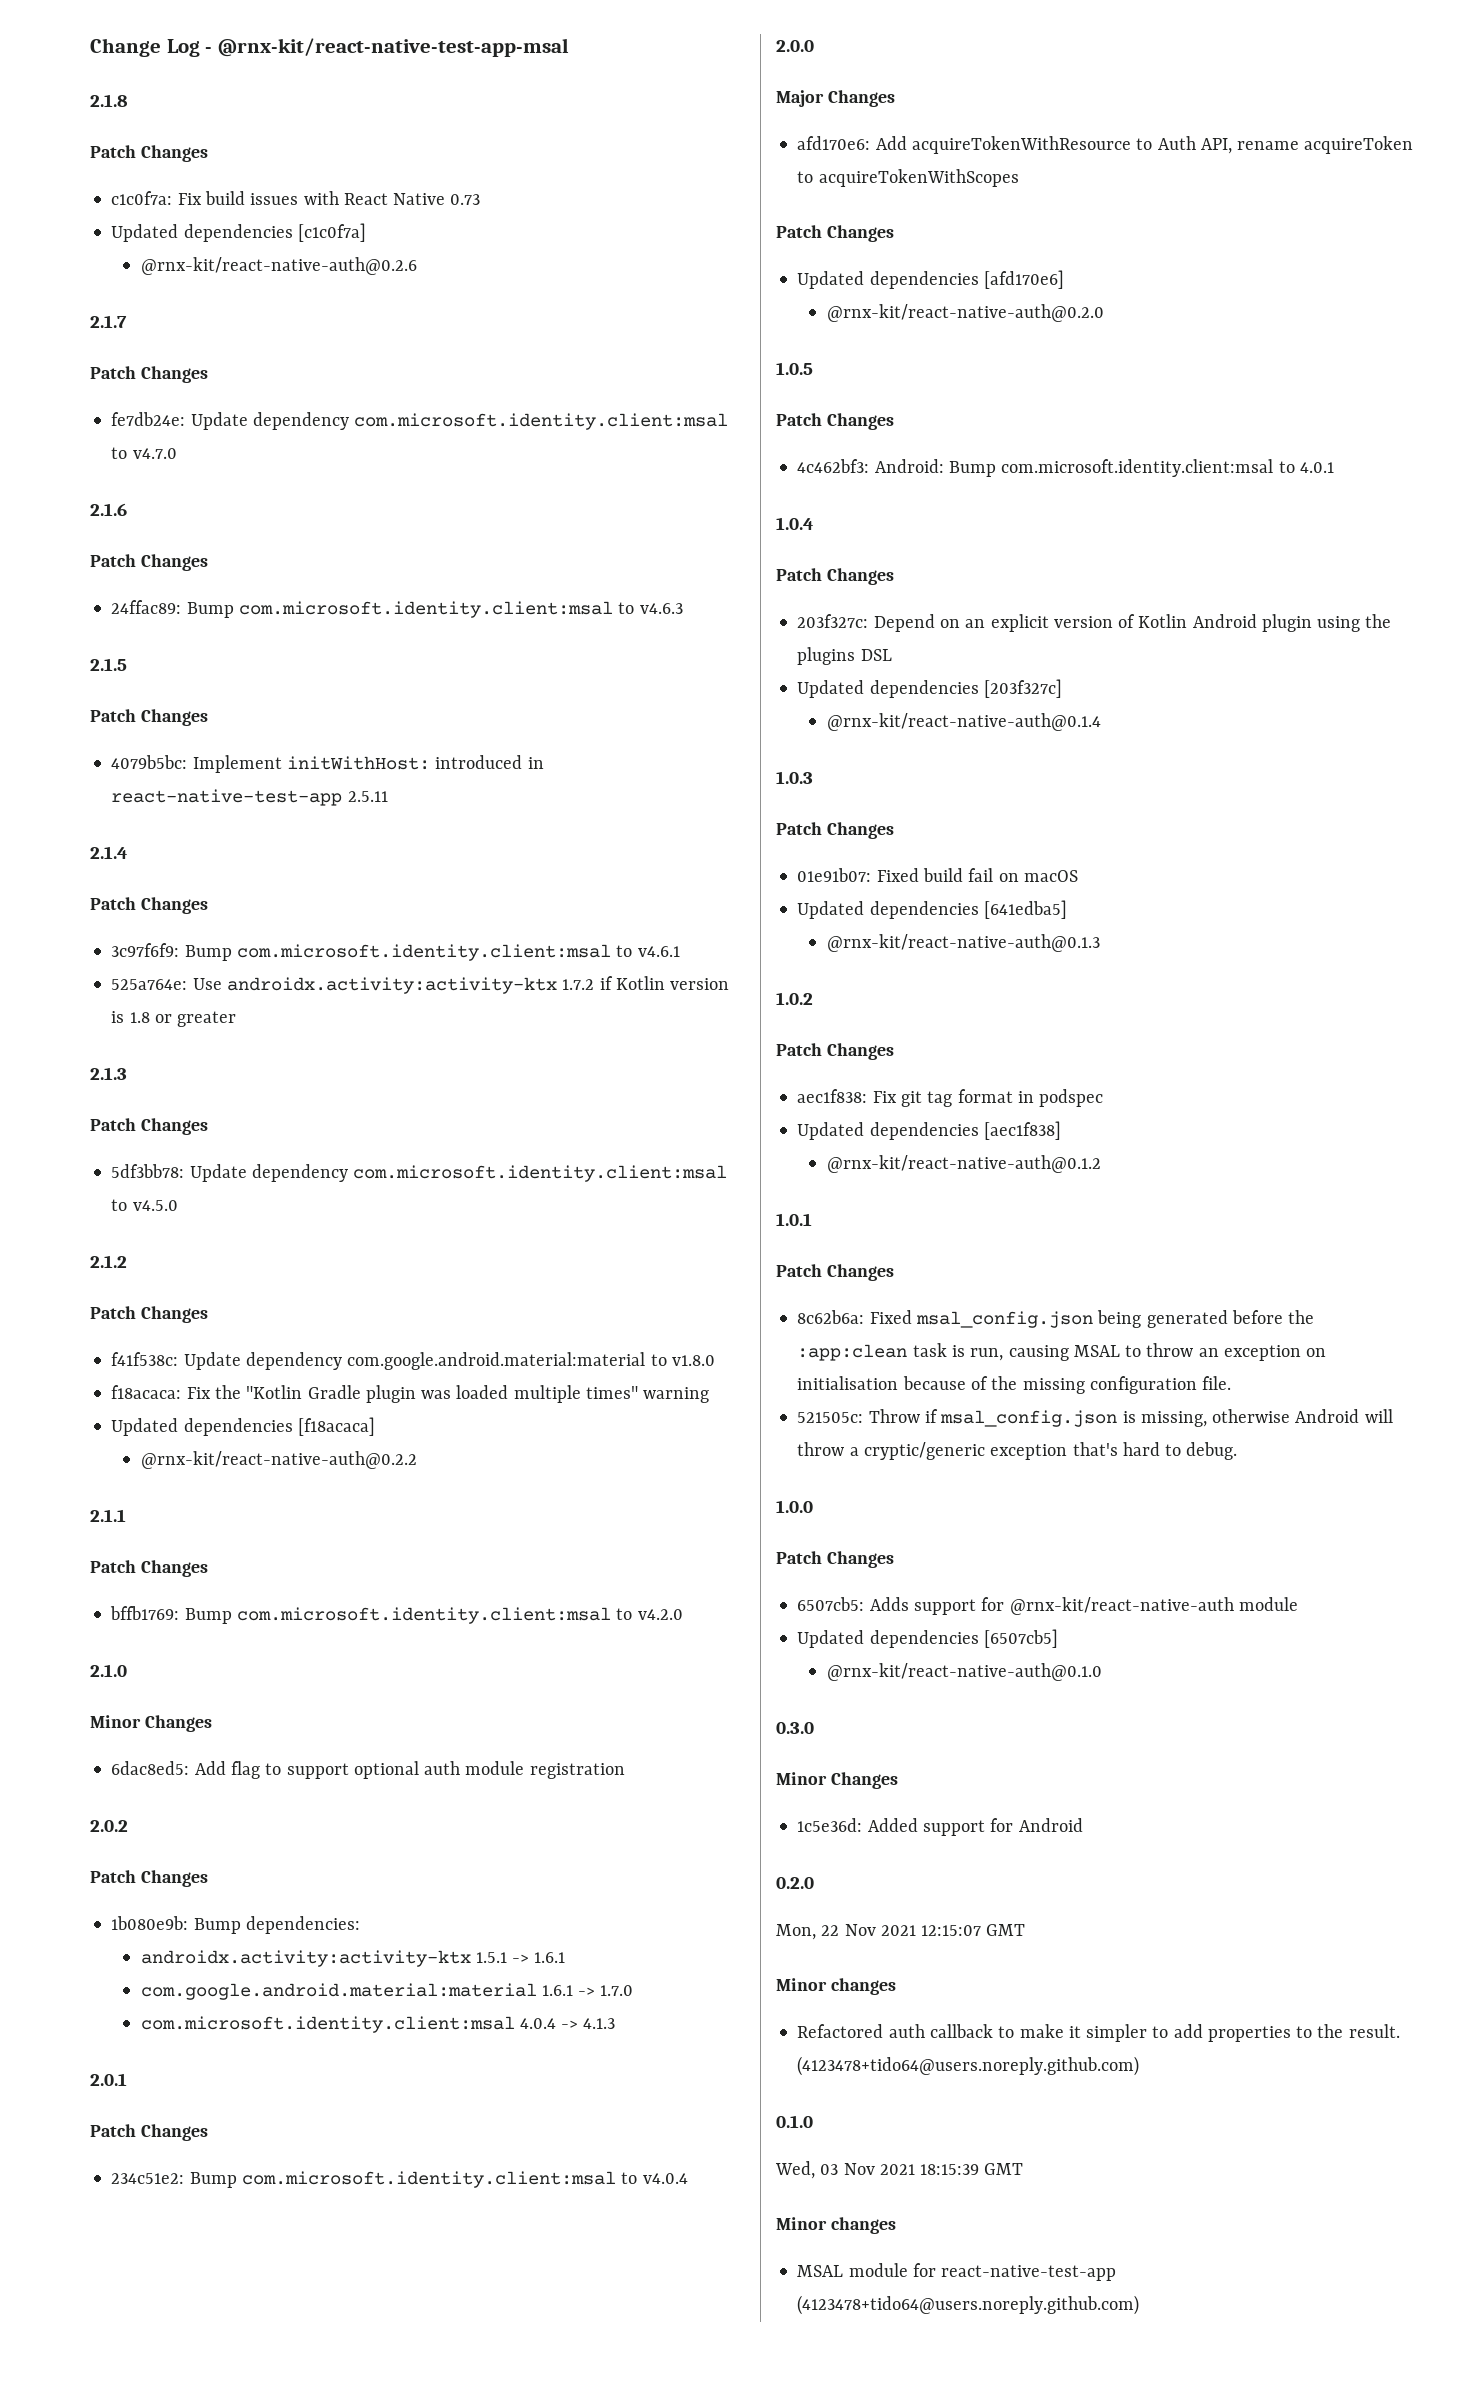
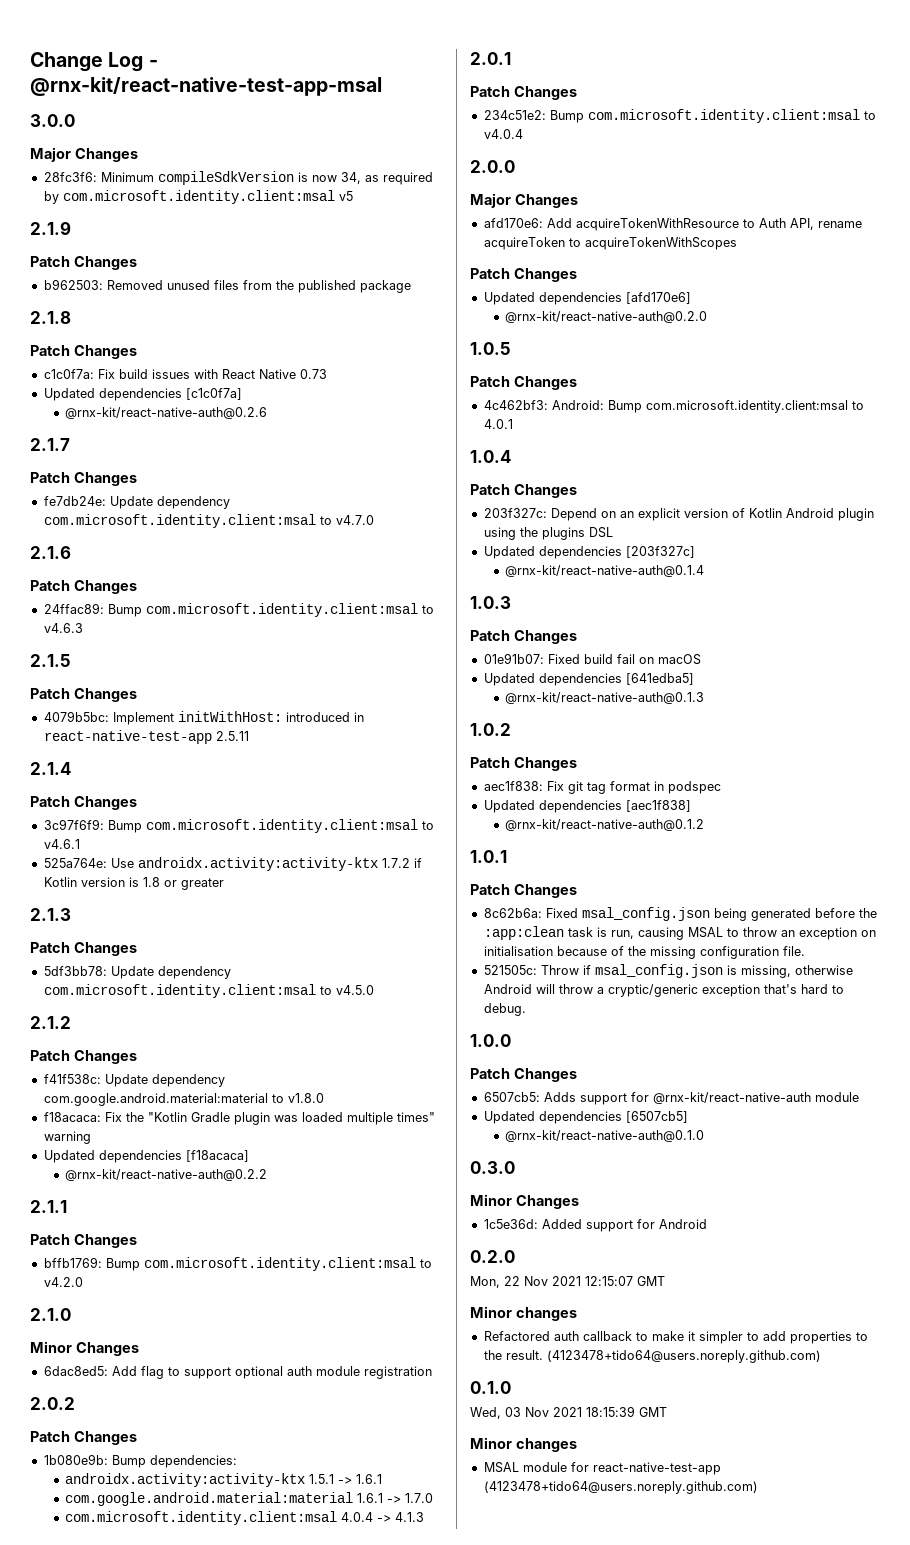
(569, 47) none -> [30,114,75,127] [30,147,138,162] [43,171,433,185] [43,190,353,204] [30,221,71,235] [30,256,137,270] [43,279,411,293] // 3.0.0 // Major Changes // 28fc3f6: Minimum compileSdkVersion is now 34, as required by com.microsoft.identity.client:msal v5 // 2.1.9 // Patch Changes // b962503: Removed unused files from the published package

